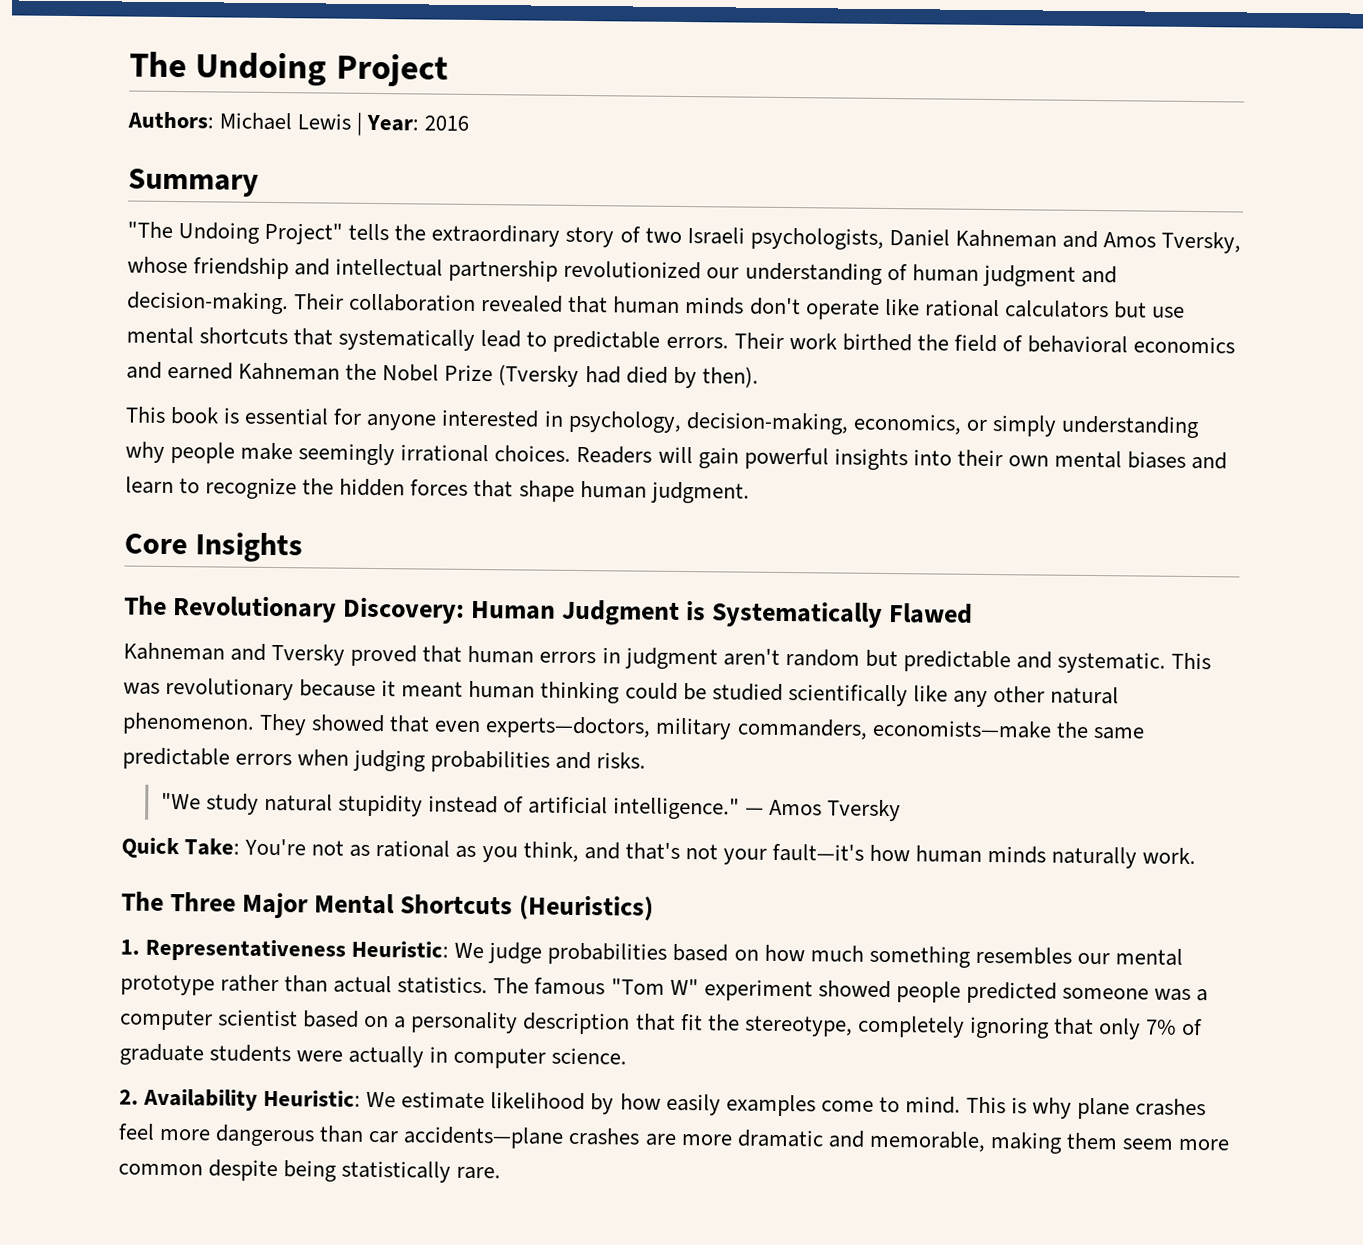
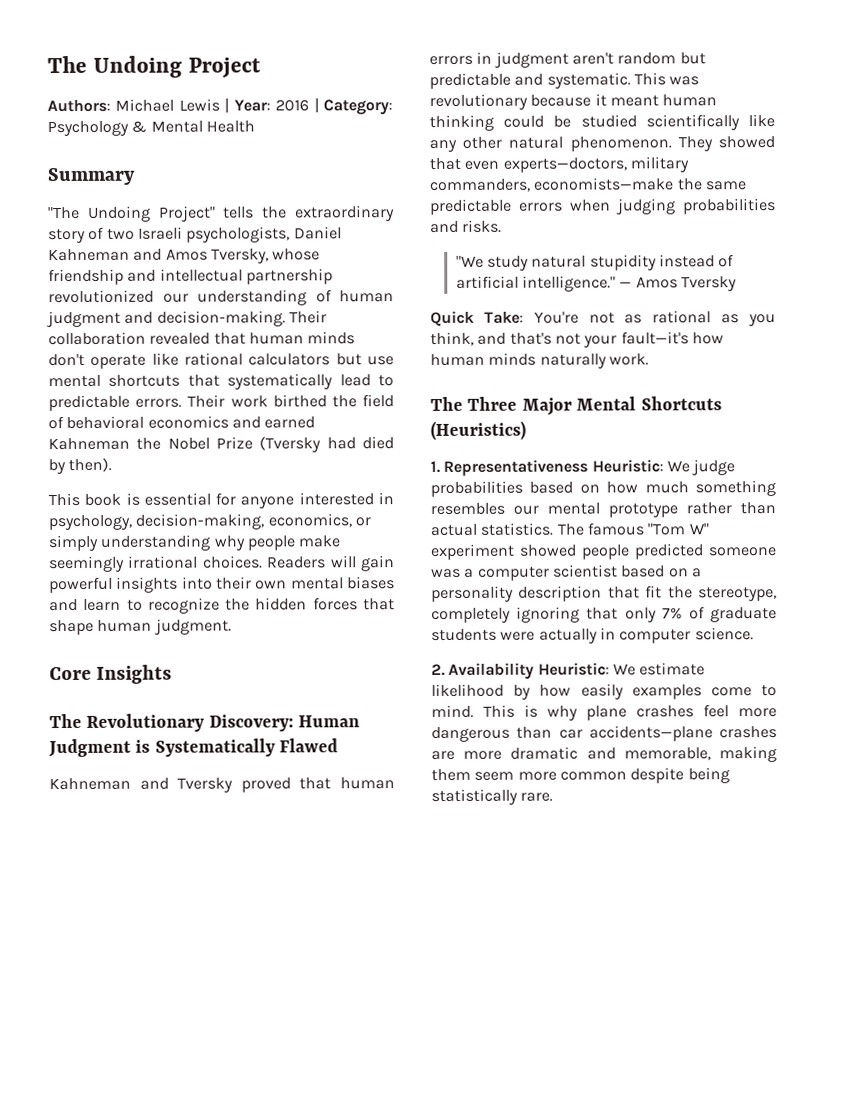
(470, 123) none -> [313,98,393,116] [47,120,255,137] | Category: Psychology & Mental Health

